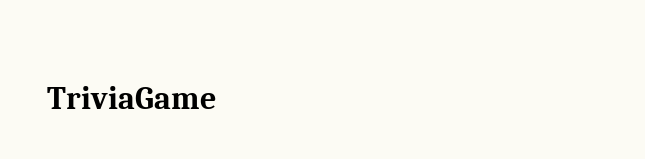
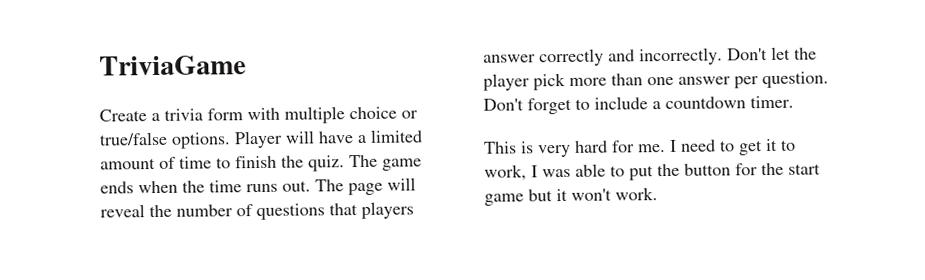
(216, 97) none -> [99,106,418,124] [99,129,423,149] [100,154,422,172] [100,177,416,196] [100,201,414,221] [483,46,817,67] [483,71,829,91] [483,95,794,115] [484,138,796,158] [484,162,821,181] [484,187,658,206] // Create a trivia form with multiple choice or true/false options. Player will have a limited amount of time to finish the quiz. The game ends when the time runs out. The page will reveal the number of questions that players answer correctly and incorrectly. Don't let the player pick more than one answer per question. Don't forget to include a countdown timer. // This is very hard for me. I need to get it to work, I was able to put the button for the start game but it won't work.

